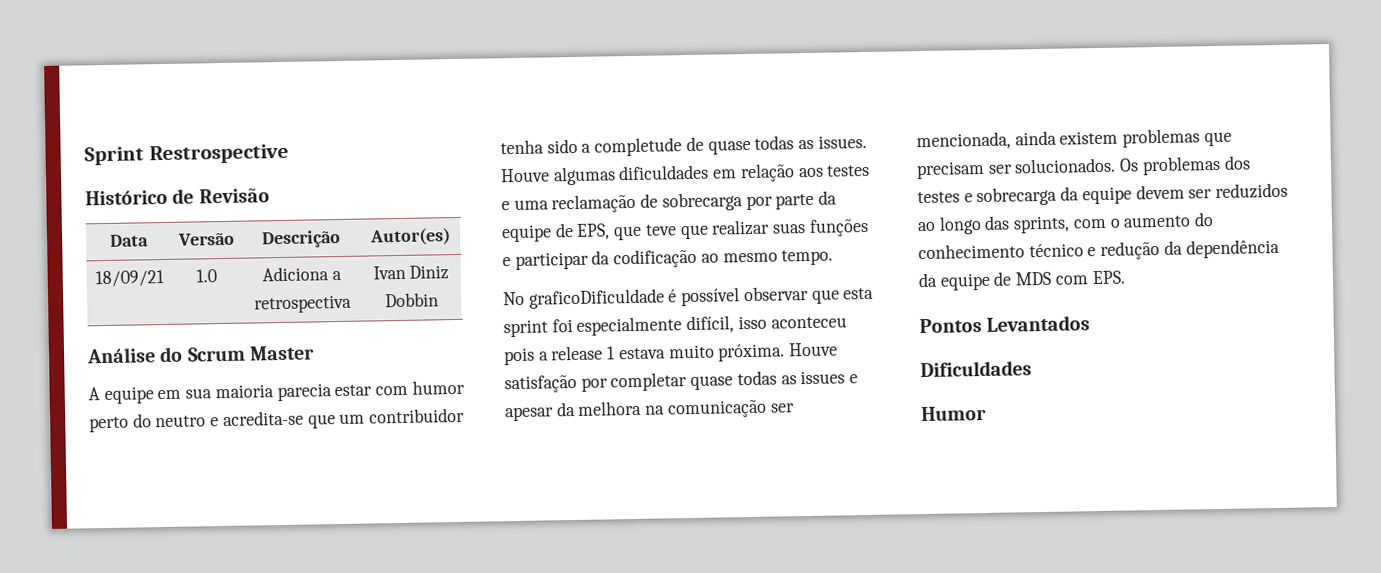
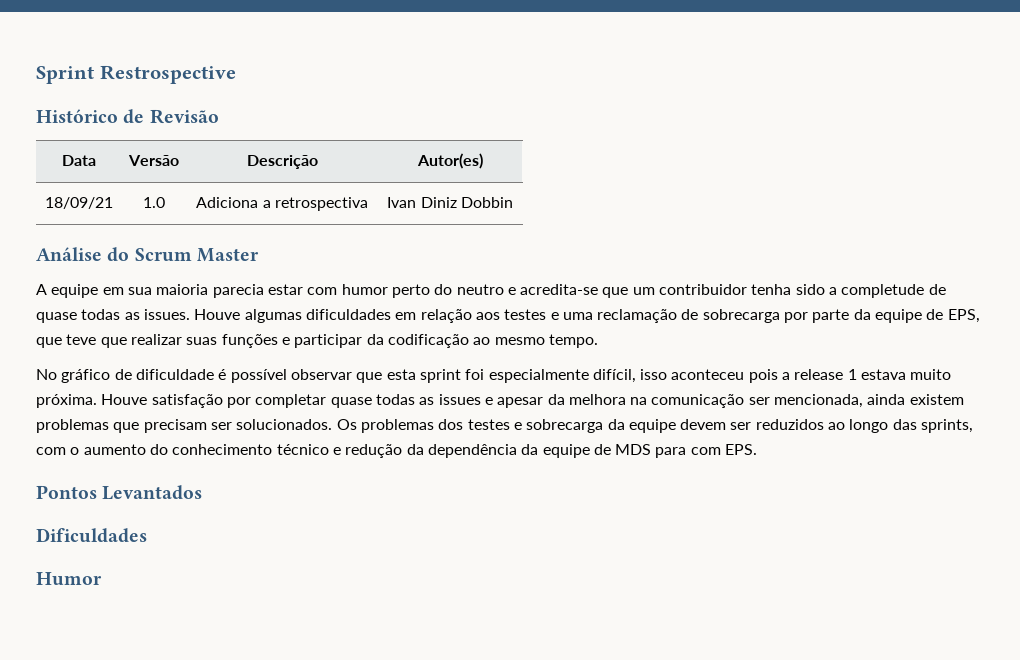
[528,288,665,309] graficoDificuldade -> [61,369,214,383] gráfico de dificuldade
(1053, 278) none -> [655,447,687,458] para

